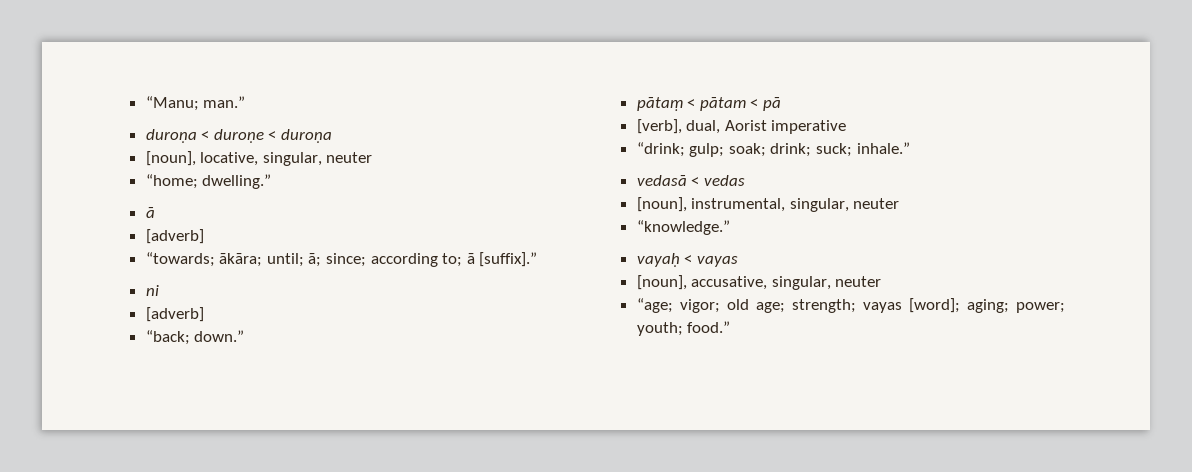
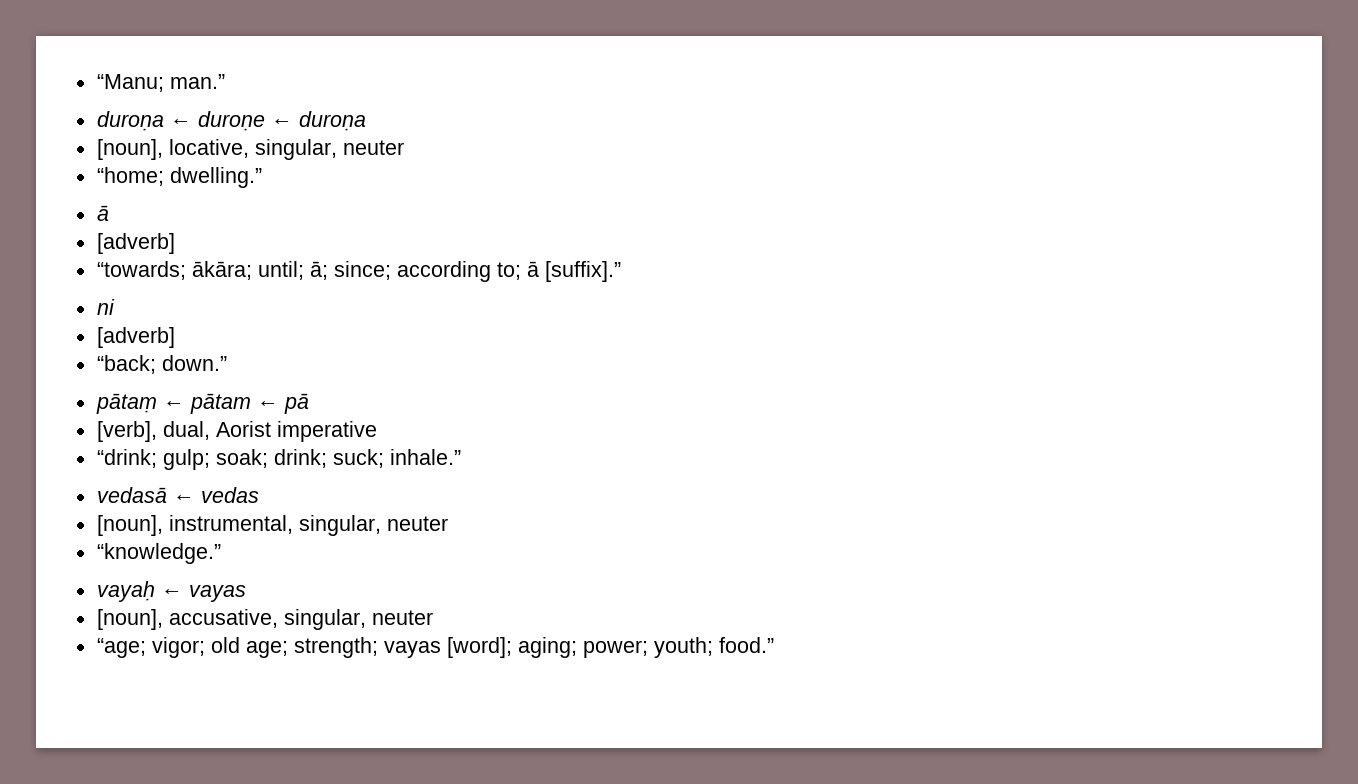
[201,129,277,143] < duroṇe < -> [169,111,293,131] ← duroṇe ←
[687,97,759,111] < pātam < -> [162,393,279,414] ← pātam ←
[691,177,700,186] < -> [172,494,195,503] ←
[684,255,693,264] < -> [160,588,183,597] ←

